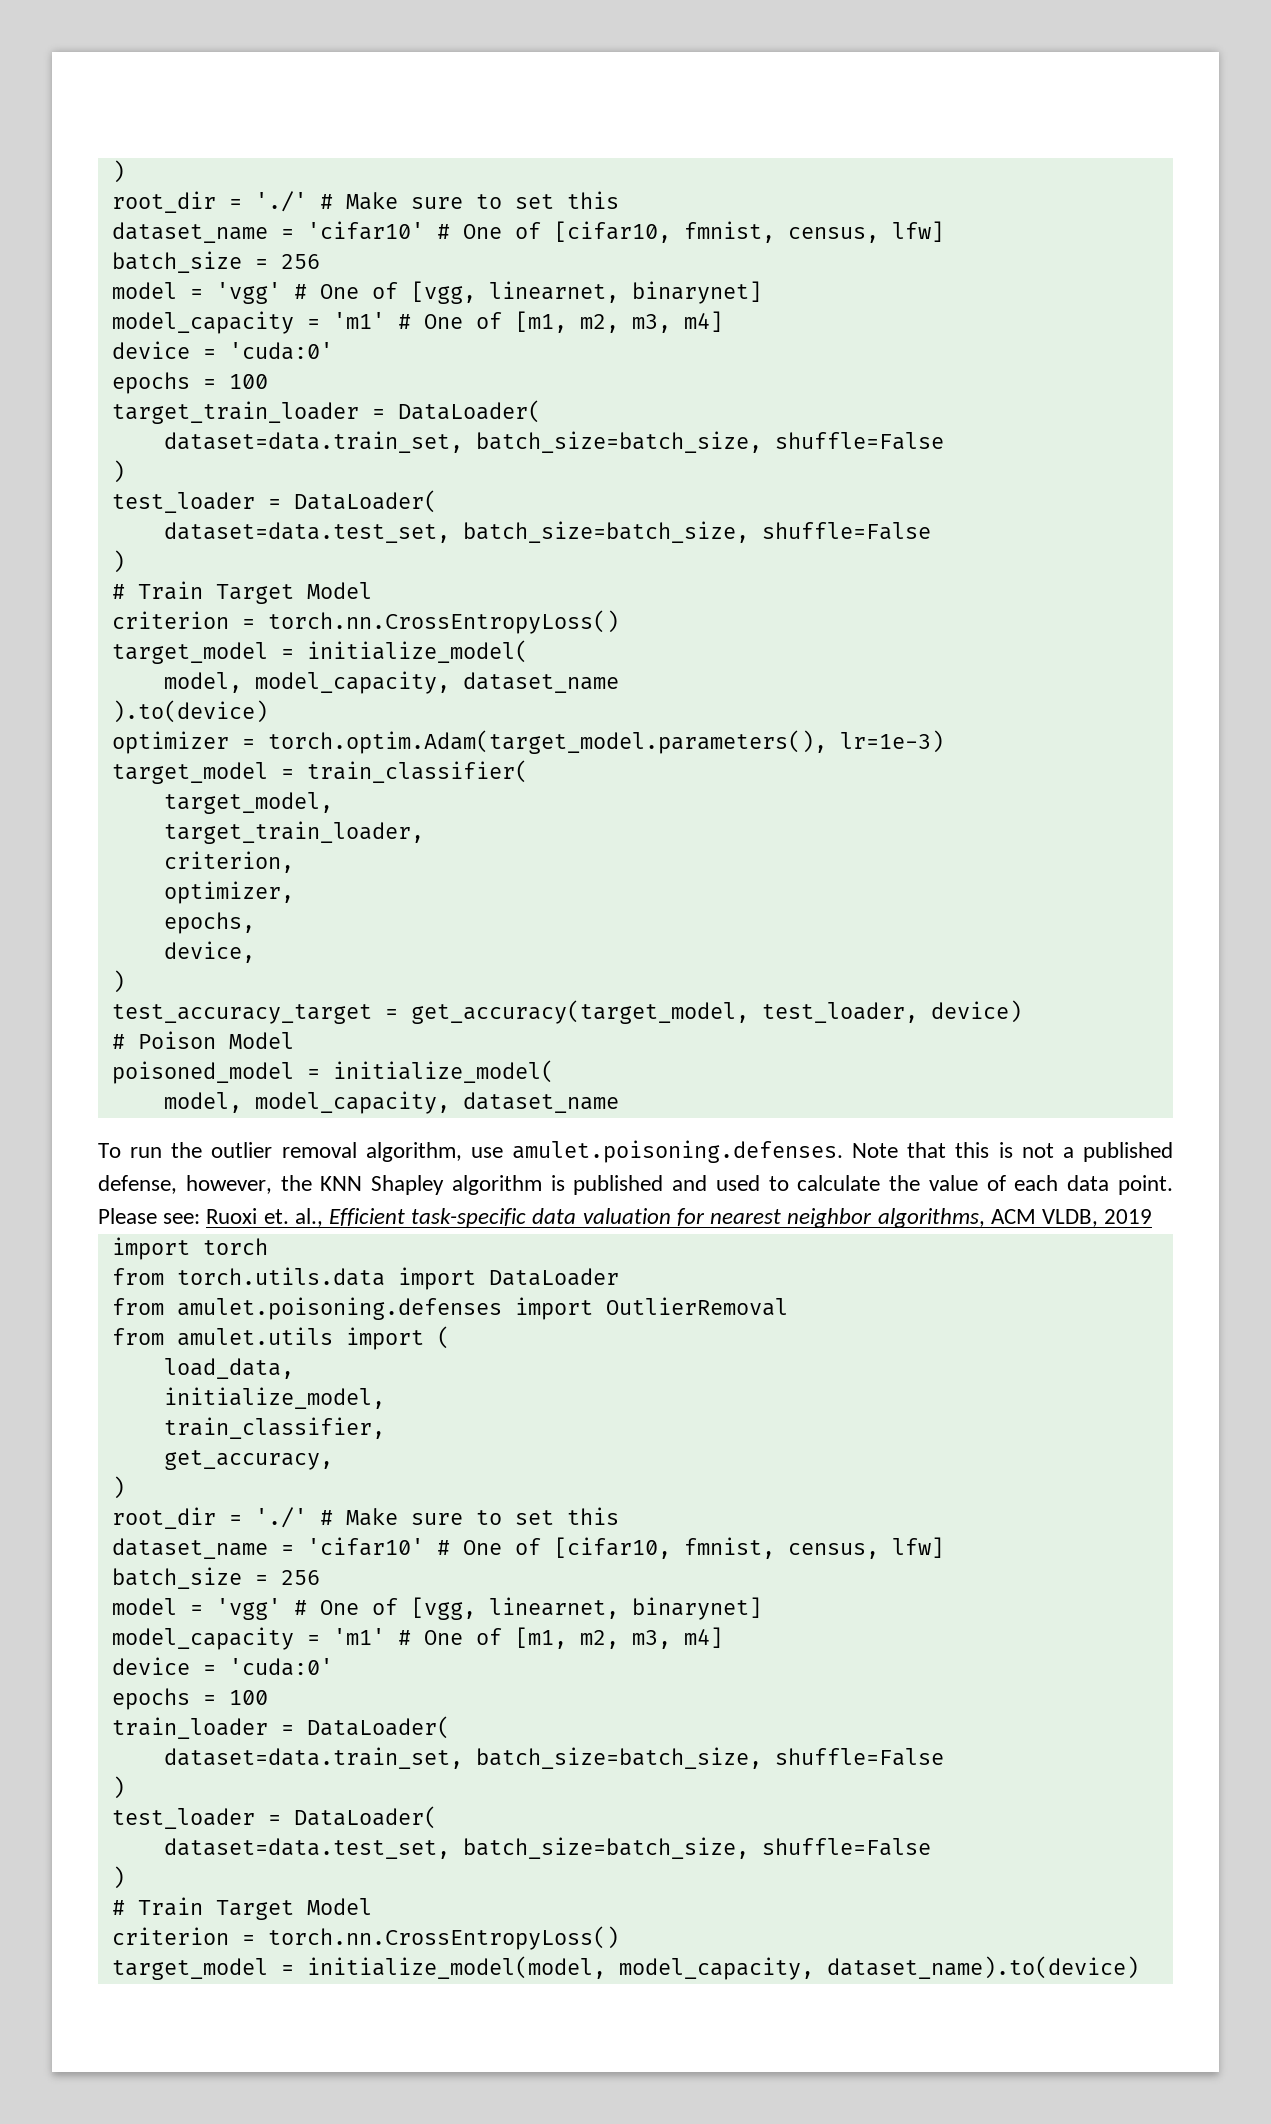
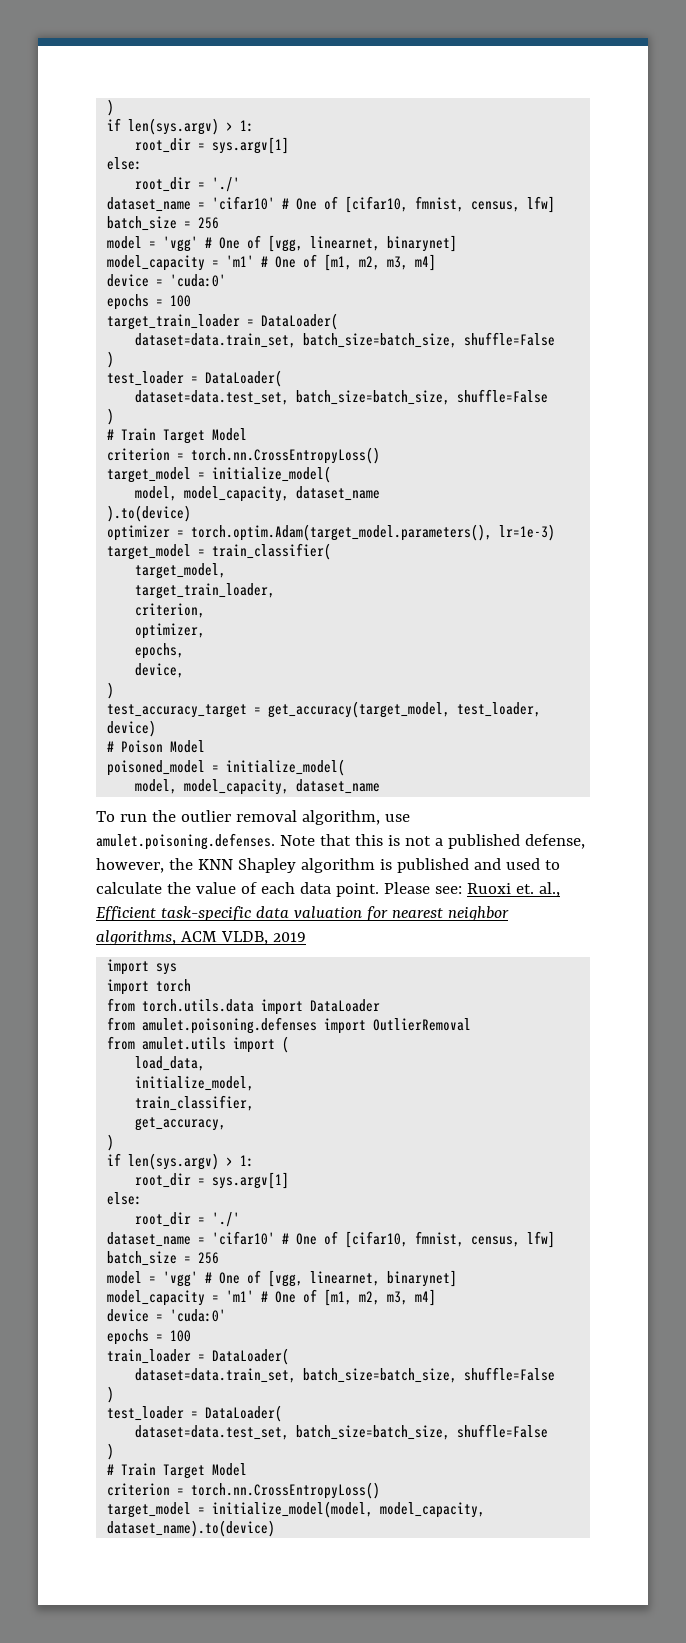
[111,160,125,183] [111,191,619,213] ) // root_dir = './' # Make sure to set this -> [107,99,115,116] [107,118,255,135] [135,137,290,154] [107,157,143,170] [135,177,241,192] ) // if len(sys.argv) > 1: // root_dir = sys.argv[1] // else: // root_dir = './'
(1153, 1216) none -> [107,959,178,975] // import sys
[111,1507,619,1529] root_dir = './' # Make sure to set this -> [107,1153,255,1170] [135,1172,290,1189] [107,1192,143,1205] [135,1212,241,1227] if len(sys.argv) > 1: // root_dir = sys.argv[1] // else: // root_dir = './'

